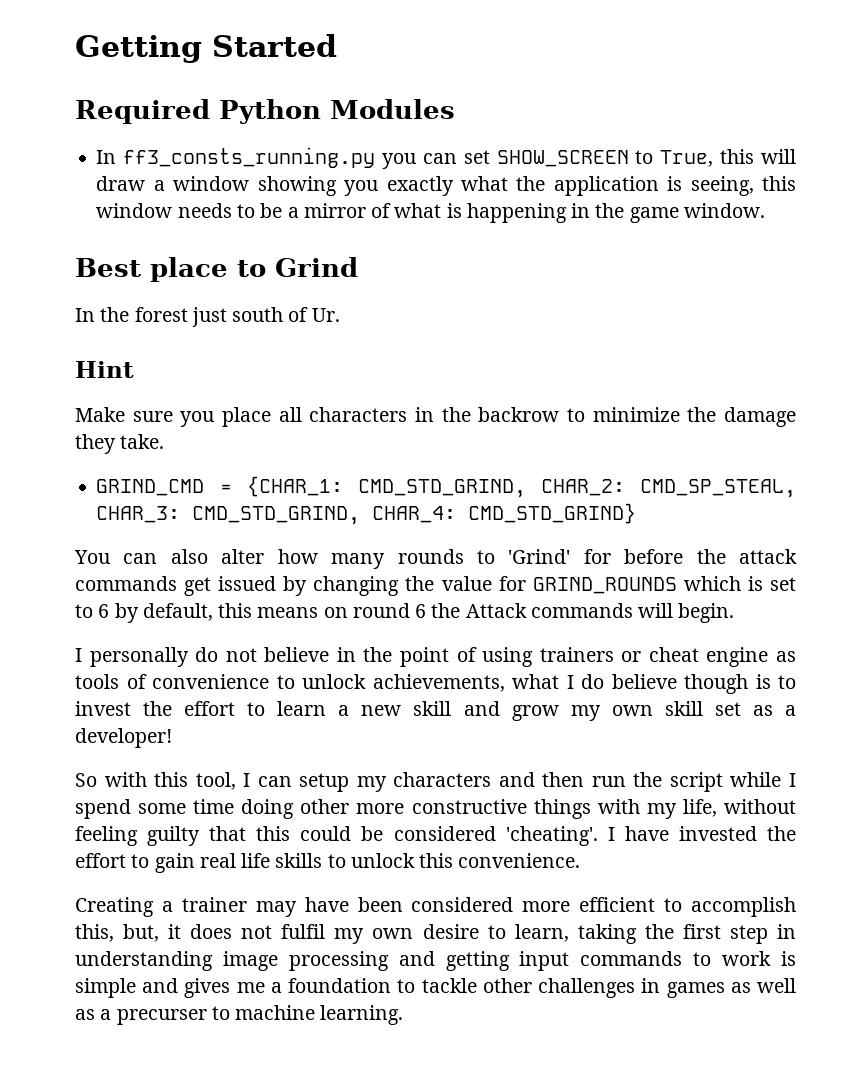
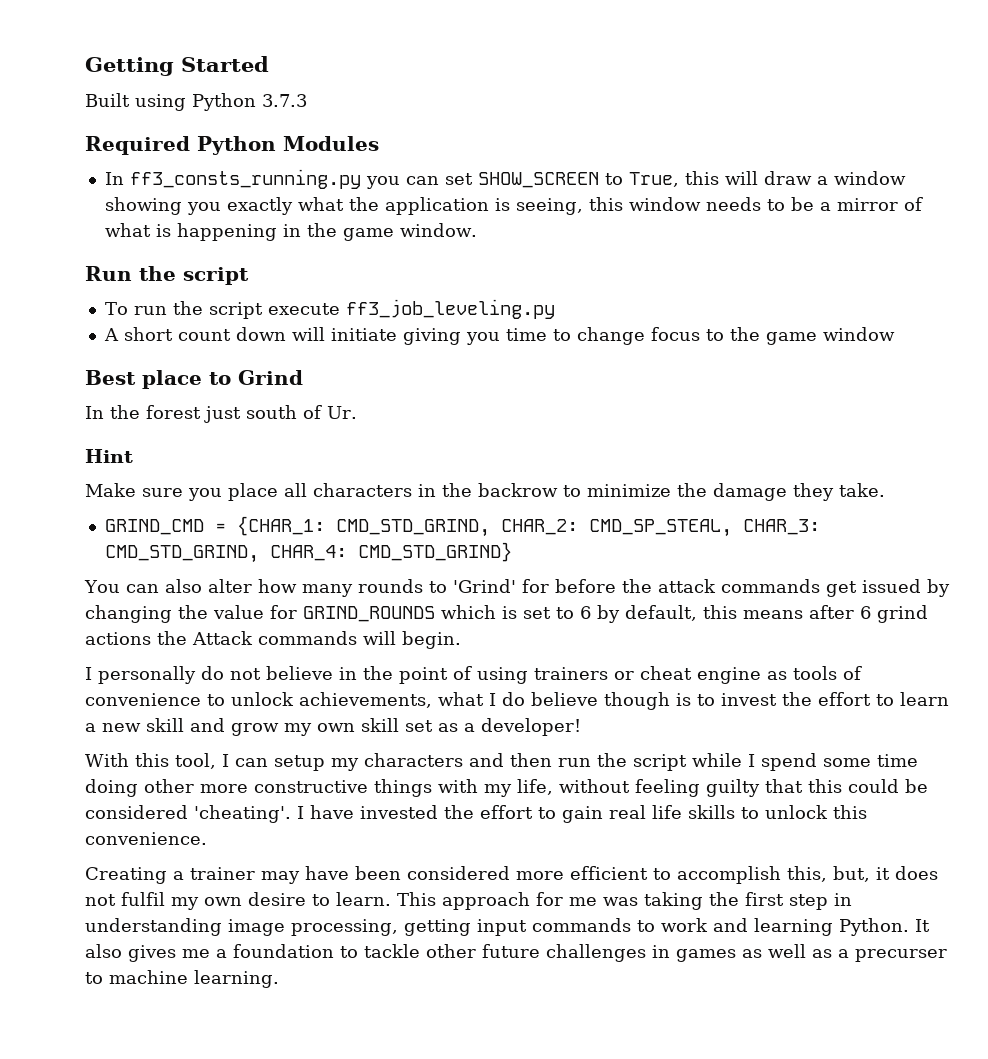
(337, 45) none -> [85,93,307,111] // Built using Python 3.7.3
(765, 210) none -> [85,266,249,285] [104,299,555,319] [103,327,895,345] // Run the script // To run the script execute ff3_job_leveling.py // A short count down will initiate giving you time to change focus to the game window
[323,603,427,618] on round 6 -> [809,605,928,623] [85,632,151,645] after 6 grind actions
[75,772,147,787] So with -> [85,753,129,767] With
[514,924,569,942] learn, -> [336,892,638,910] learn. This approach for me was
[288,951,435,971] processing and -> [291,919,398,936] processing,
[781,951,797,966] [75,978,179,998] is simple and -> [713,918,930,936] [85,944,122,958] and learning Python. It also
(532, 985) none -> [482,944,540,958] future

